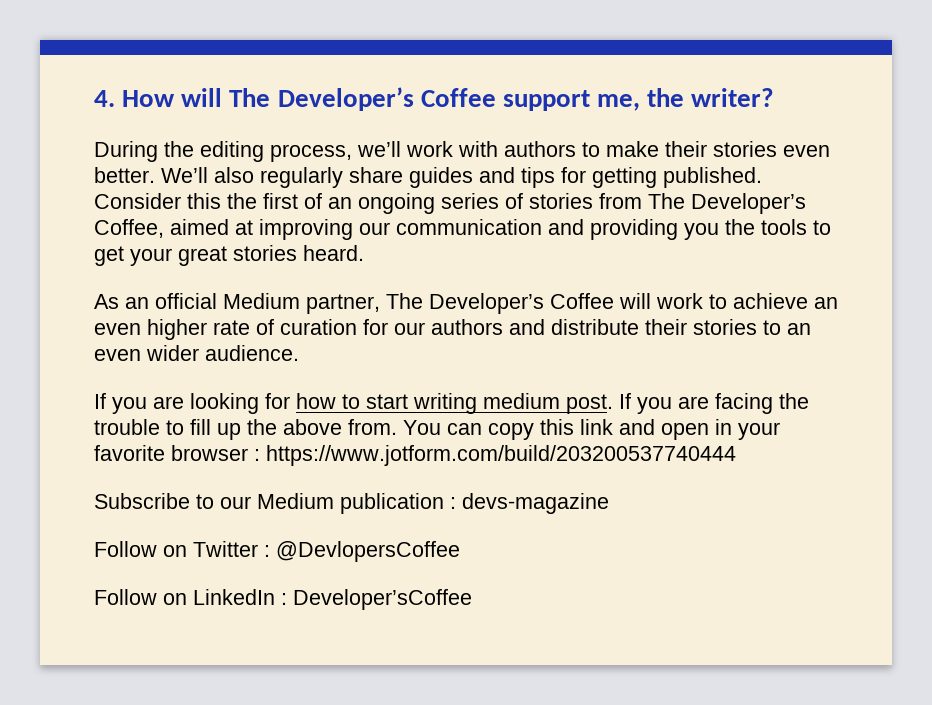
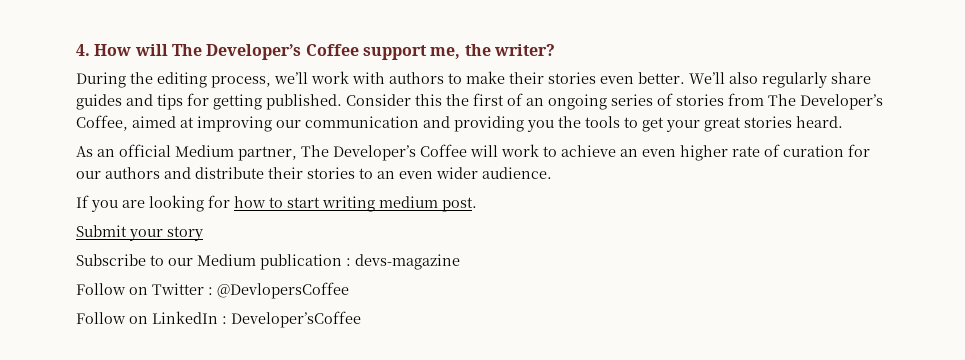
[619,393,809,414] [94,419,780,440] [94,445,736,466] If you are facing the trouble to fill up the above from. You can copy this link and open in your favorite browser : https://www.jotform.com/build/203200537740444 -> [76,225,203,241] // Submit your story

